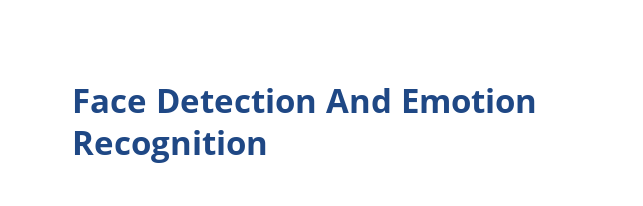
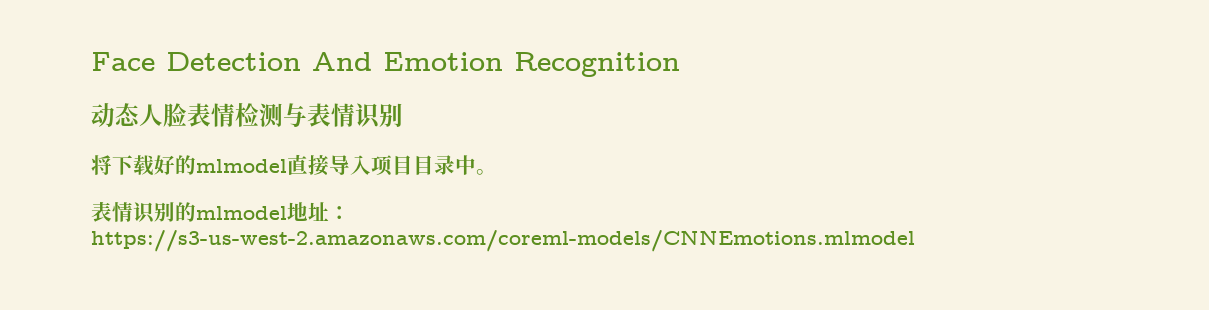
(268, 146) none -> [91,103,403,129] [91,154,497,176] [91,201,350,224] [91,230,915,252] // 动态人脸表情检测与表情识别 // 将下载好的mlmodel直接导入项目目录中。 // 表情识别的mlmodel地址：https://s3-us-west-2.amazonaws.com/coreml-models/CNNEmotions.mlmodel

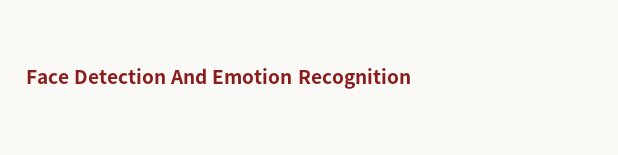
[91,103,403,129] [91,154,497,176] [91,201,350,224] [91,230,915,252] // 动态人脸表情检测与表情识别 // 将下载好的mlmodel直接导入项目目录中。 // 表情识别的mlmodel地址：https://s3-us-west-2.amazonaws.com/coreml-models/CNNEmotions.mlmodel -> (411, 78) none

